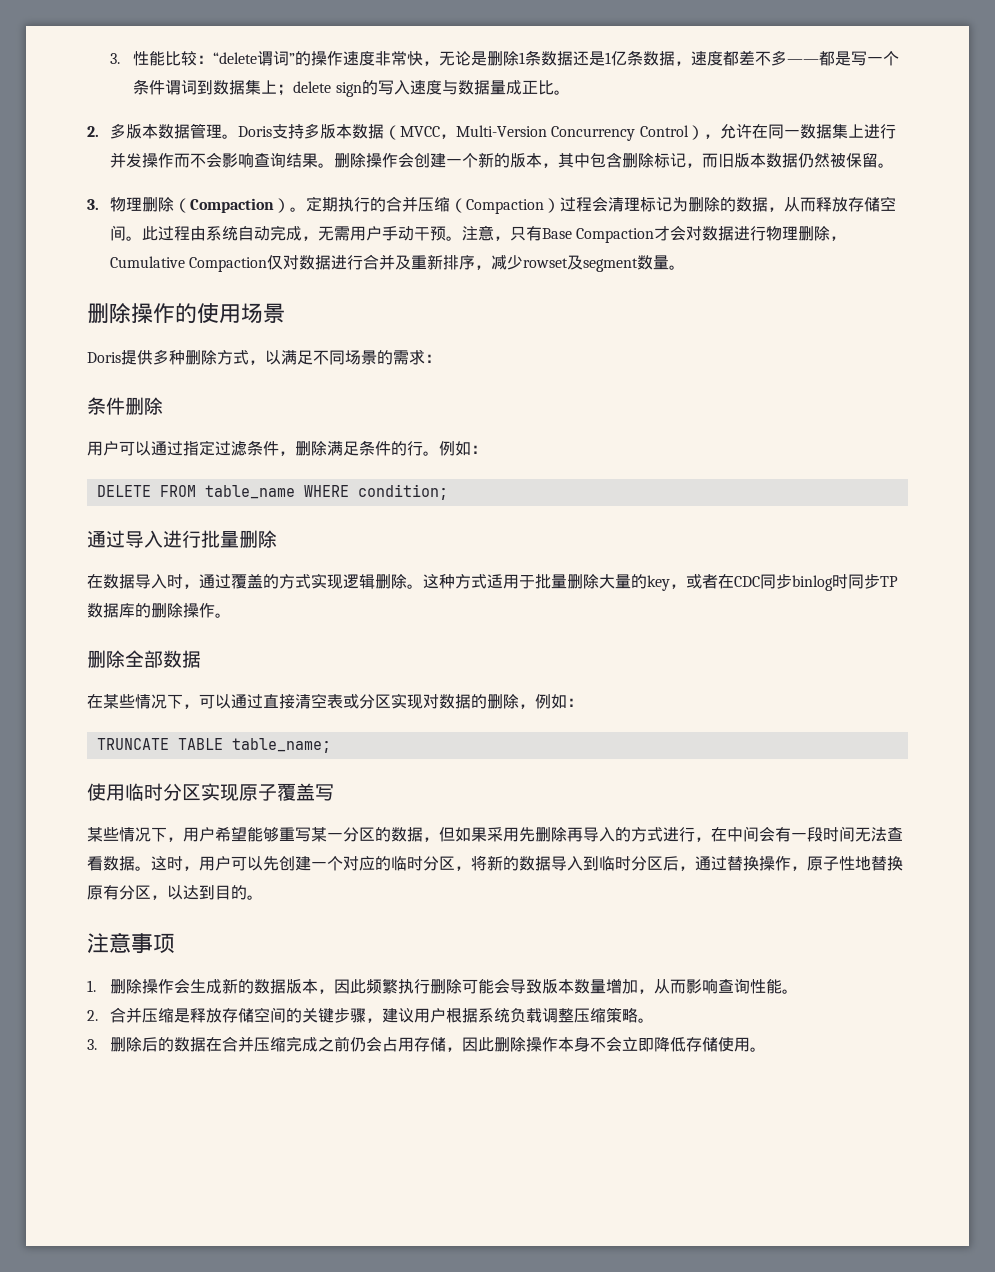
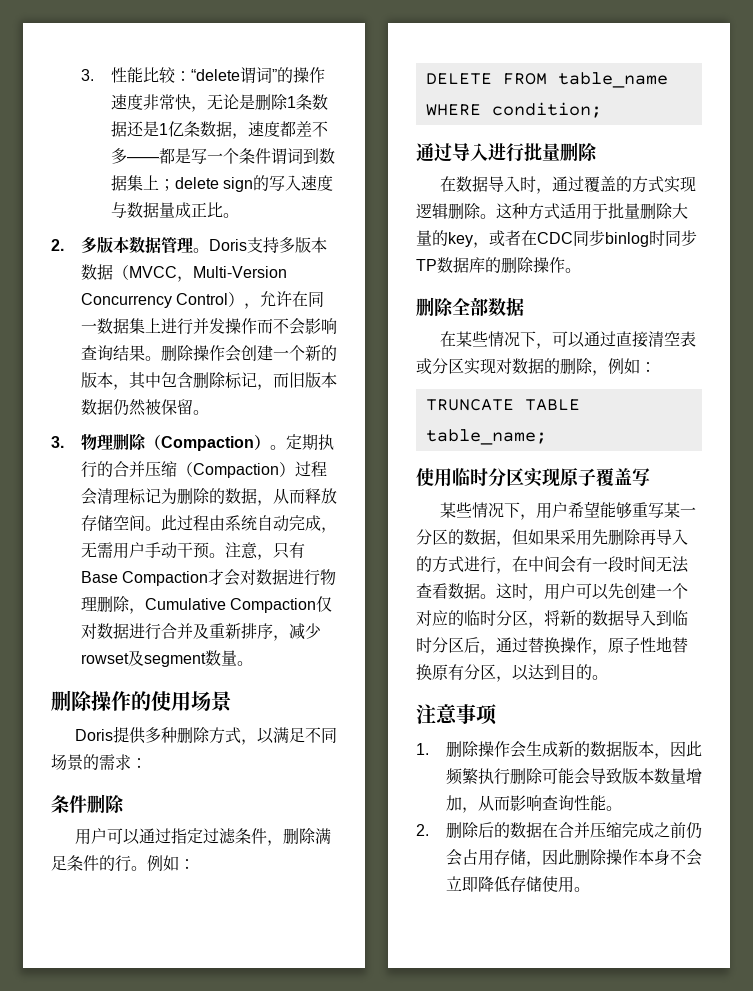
[110,1007,655,1023] [87,1039,97,1050] 合并压缩是释放存储空间的关键步骤，建议用户根据系统负载调整压缩策略。 // 3. -> (429, 830) none

